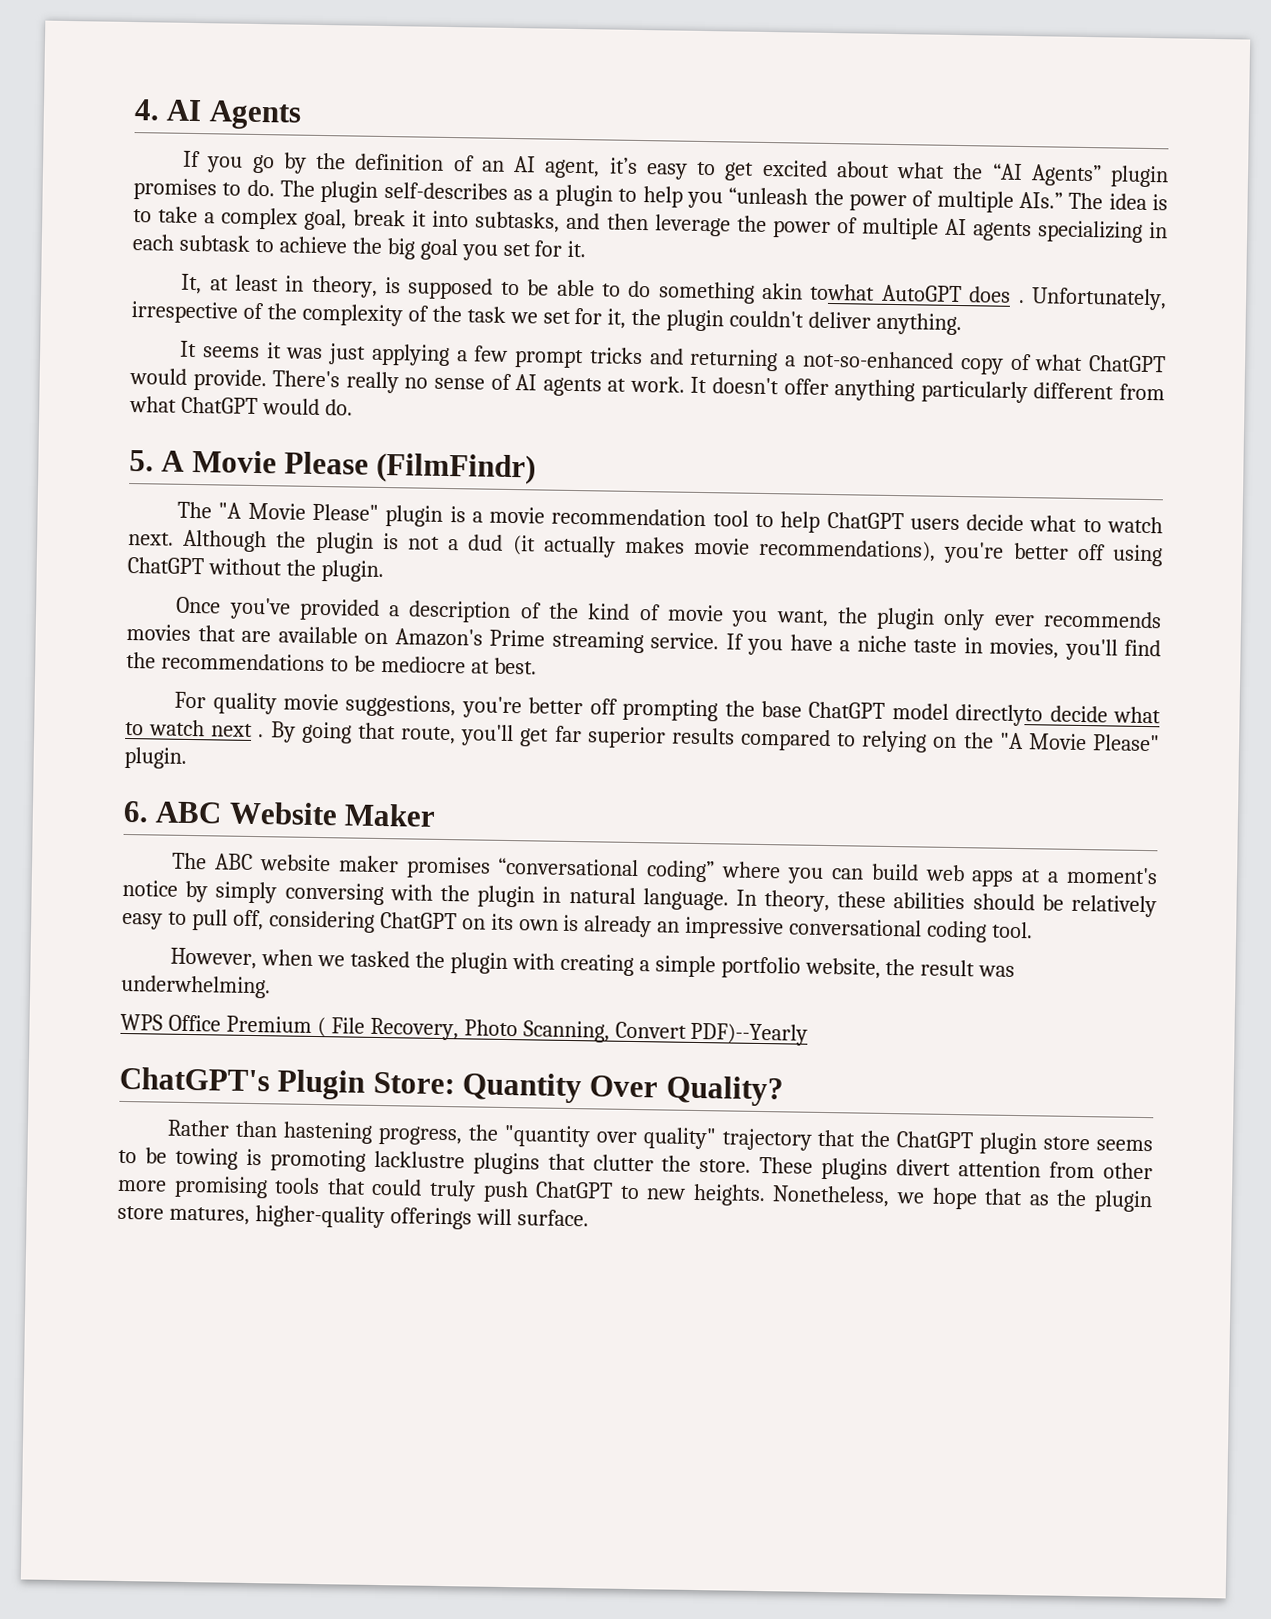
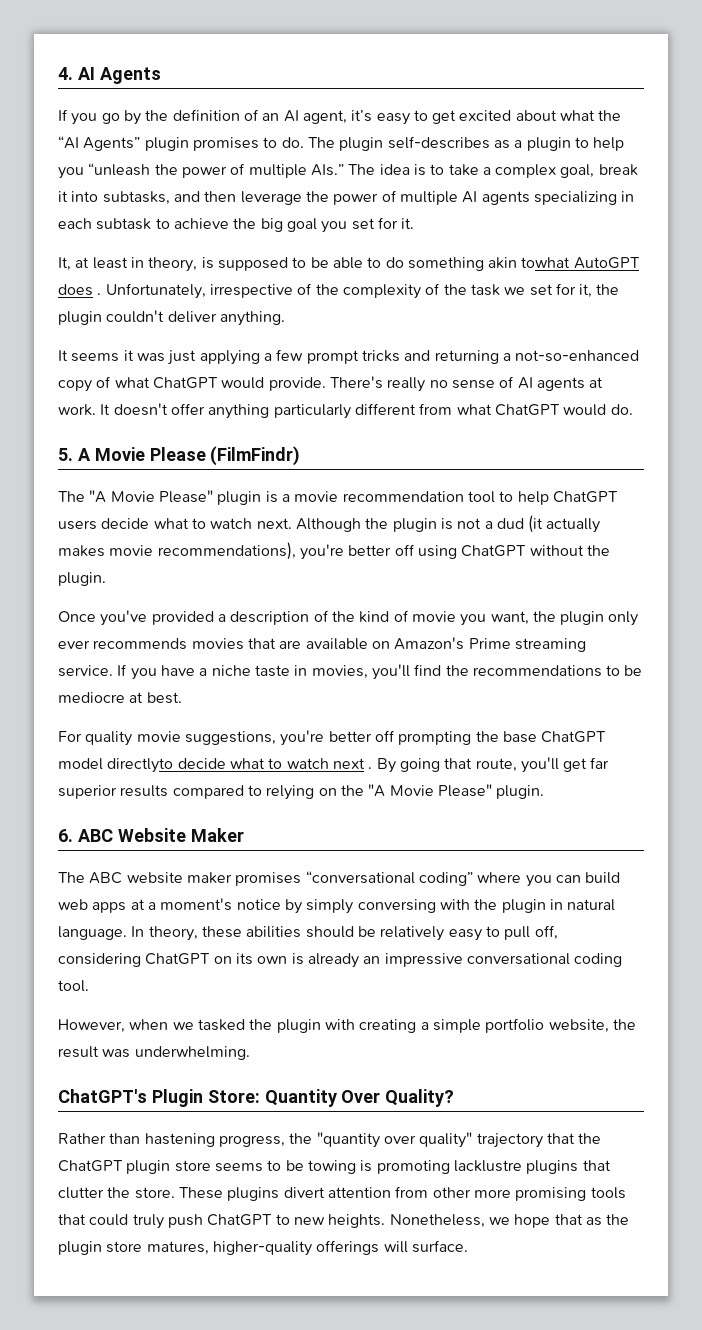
[120,1013,809,1046] // WPS Office Premium ( File Recovery, Photo Scanning, Convert PDF)--Yearly -> (250, 1053) none

